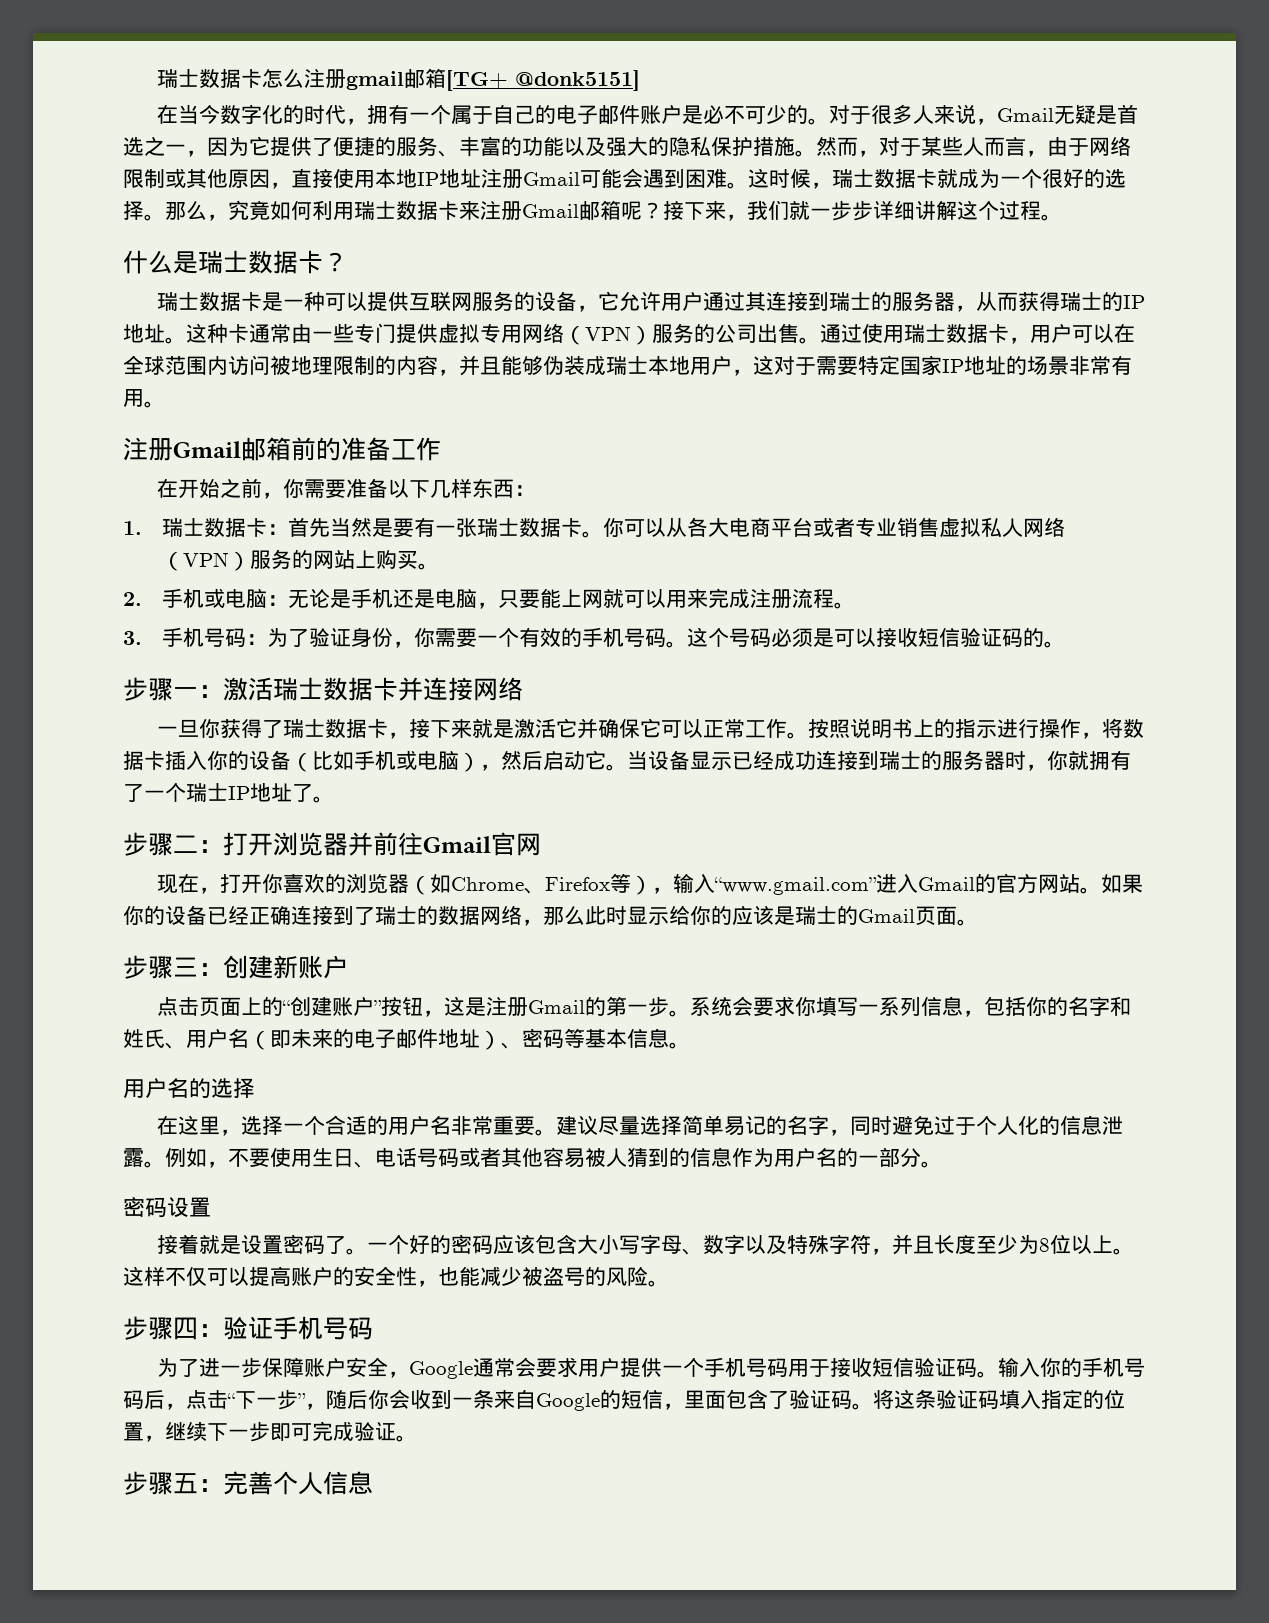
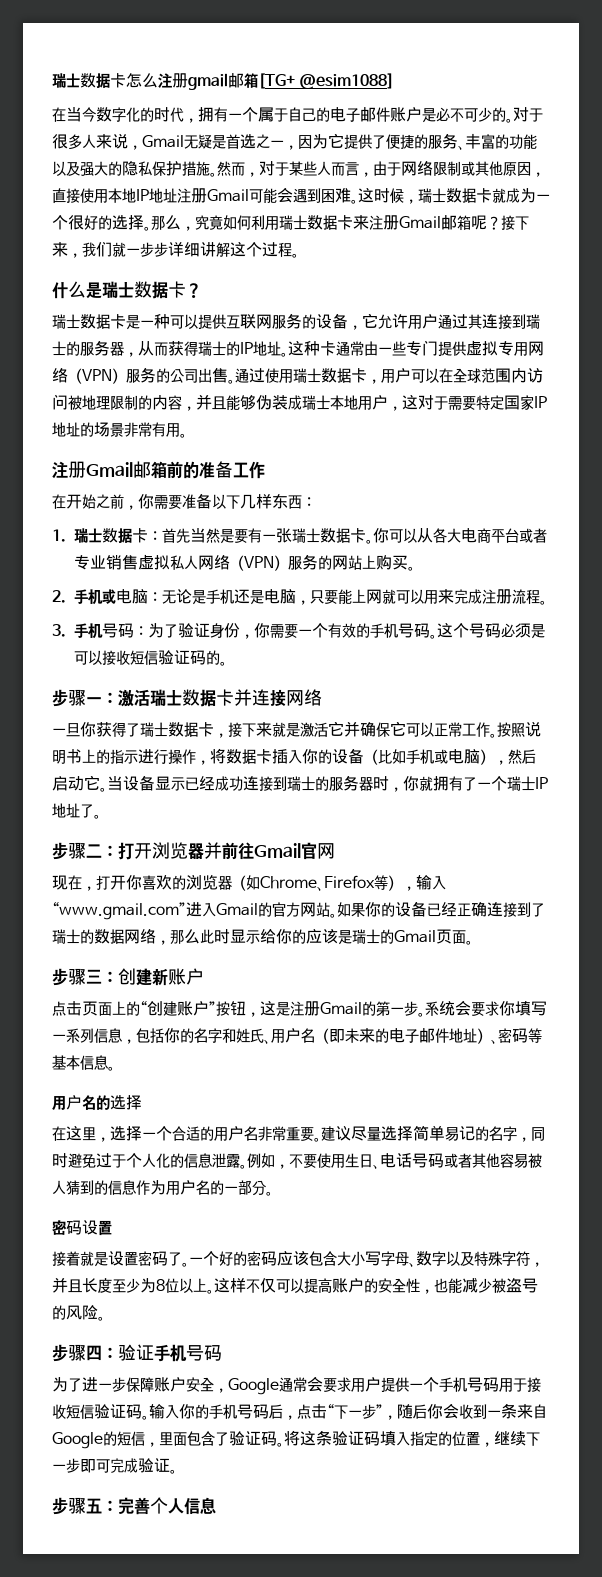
[515,70,641,91] @donk5151] -> [299,73,395,89] @esim1088]

